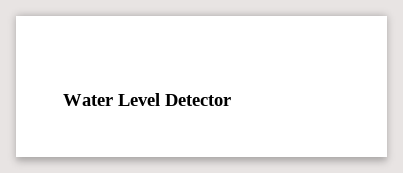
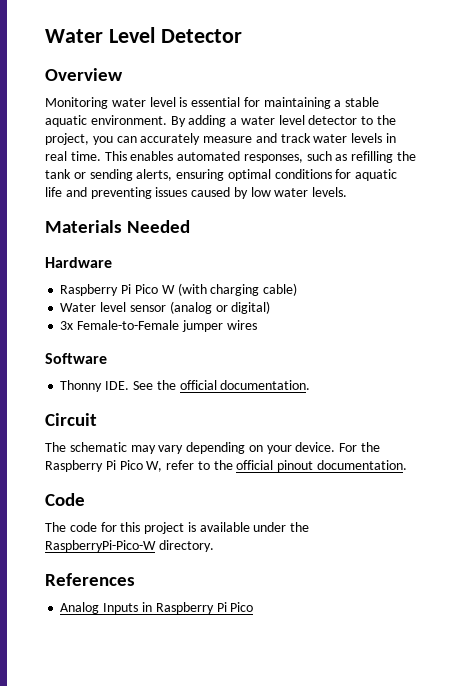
(231, 100) none -> [45,68,123,81] [45,97,380,109] [45,115,397,127] [45,133,397,145] [45,151,417,163] [45,169,398,181] [45,187,348,199] [45,220,191,233] [45,257,112,268] [60,283,298,296] [60,301,271,314] [60,320,257,332] [45,353,107,364] [60,380,311,392] [45,413,97,426] [45,442,381,454] [45,460,408,472] [45,493,85,506] [45,522,310,534] [45,540,214,552] [45,573,135,586] [60,602,254,614] // Overview // Monitoring water level is essential for maintaining a stable aquatic environment. By adding a water level detector to the project, you can accurately measure and track water levels in real time. This enables automated responses, such as refilling the tank or sending alerts, ensuring optimal conditions for aquatic life and preventing issues caused by low water levels. // Materials Needed // Hardware // Raspberry Pi Pico W (with charging cable) // Water level sensor (analog or digital) // 3x Female-to-Female jumper wires // Software // Thonny IDE. See the official documentation. // Circuit // The schematic may vary depending on your device. For the Raspberry Pi Pico W, refer to the official pinout documentation. // Code // The code for this project is available under the RaspberryPi-Pico-W directory. // References // Analog Inputs in Raspberry Pi Pico

